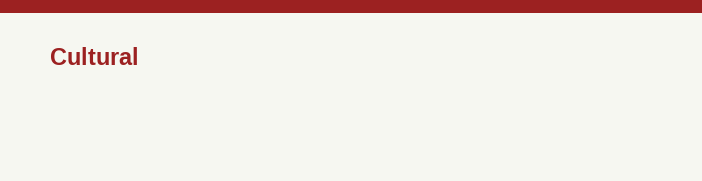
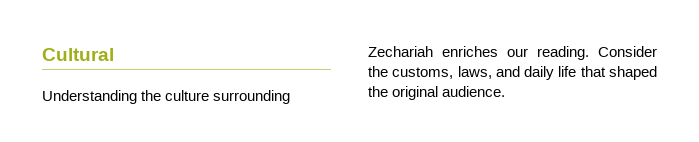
(139, 56) none -> [42,90,291,104] [368,46,657,60] [368,66,657,80] [368,86,506,100] // Understanding the culture surrounding Zechariah enriches our reading. Consider the customs, laws, and daily life that shaped the original audience.

